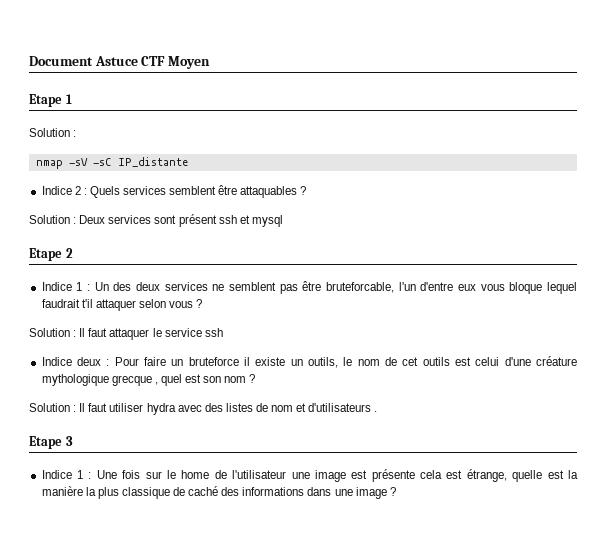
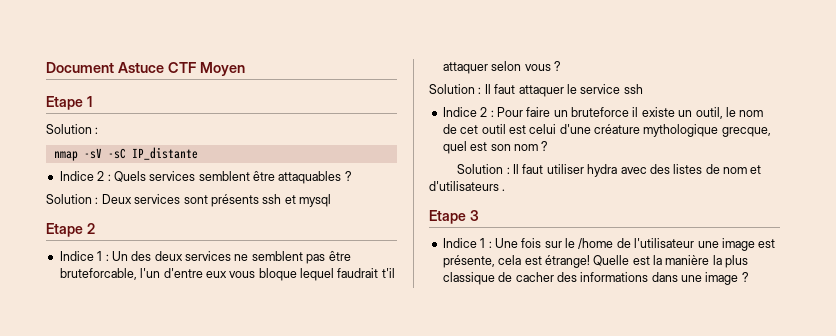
[178,214,217,227] présent -> [210,194,259,207] présents
[76,357,101,366] deux -> [480,107,488,117] 2
[307,357,338,368] outils, -> [695,107,723,119] outil,
[422,357,450,366] outils -> [481,124,506,134] outil
[111,375,158,386] grecque , -> [721,127,771,137] grecque,
[181,470,210,479] home -> [578,238,614,249] /home
[371,469,415,482] présente -> [442,255,495,268] présente,
[466,469,543,482] étrange, quelle -> [544,255,630,268] étrange! Quelle
[188,486,219,496] caché -> [515,272,554,282] cacher

